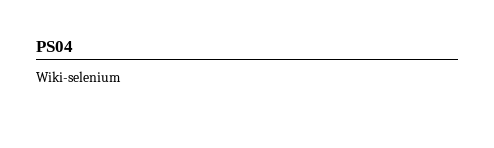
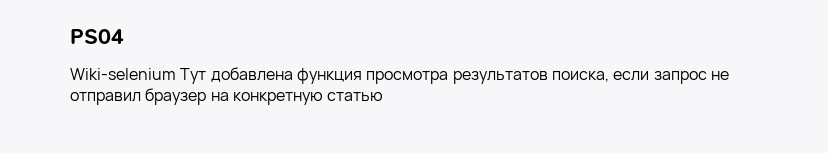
(121, 76) none -> [180,67,729,84] [70,88,384,105] Тут добавлена функция просмотра результатов поиска, если запрос не отправил браузер на конкретную статью

